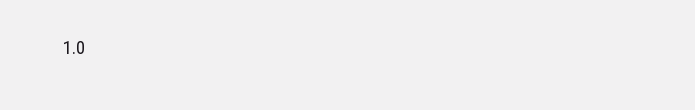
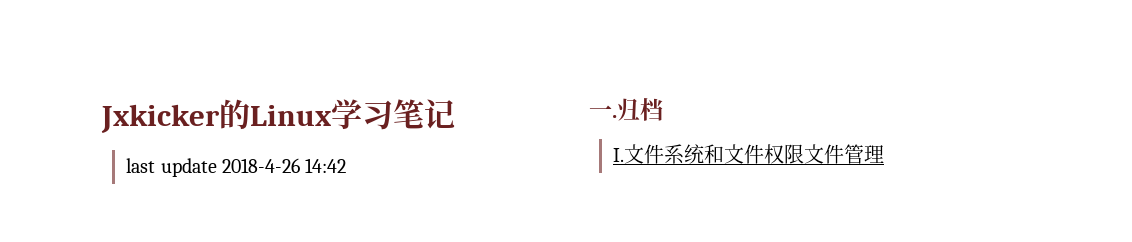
[63,41,85,54] 1.0 -> [101,99,455,133] [126,158,347,177] [589,98,663,121] [613,144,885,164] Jxkicker的Linux学习笔记 // last update 2018-4-26 14:42 // 一.归档 // I.文件系统和文件权限文件管理

